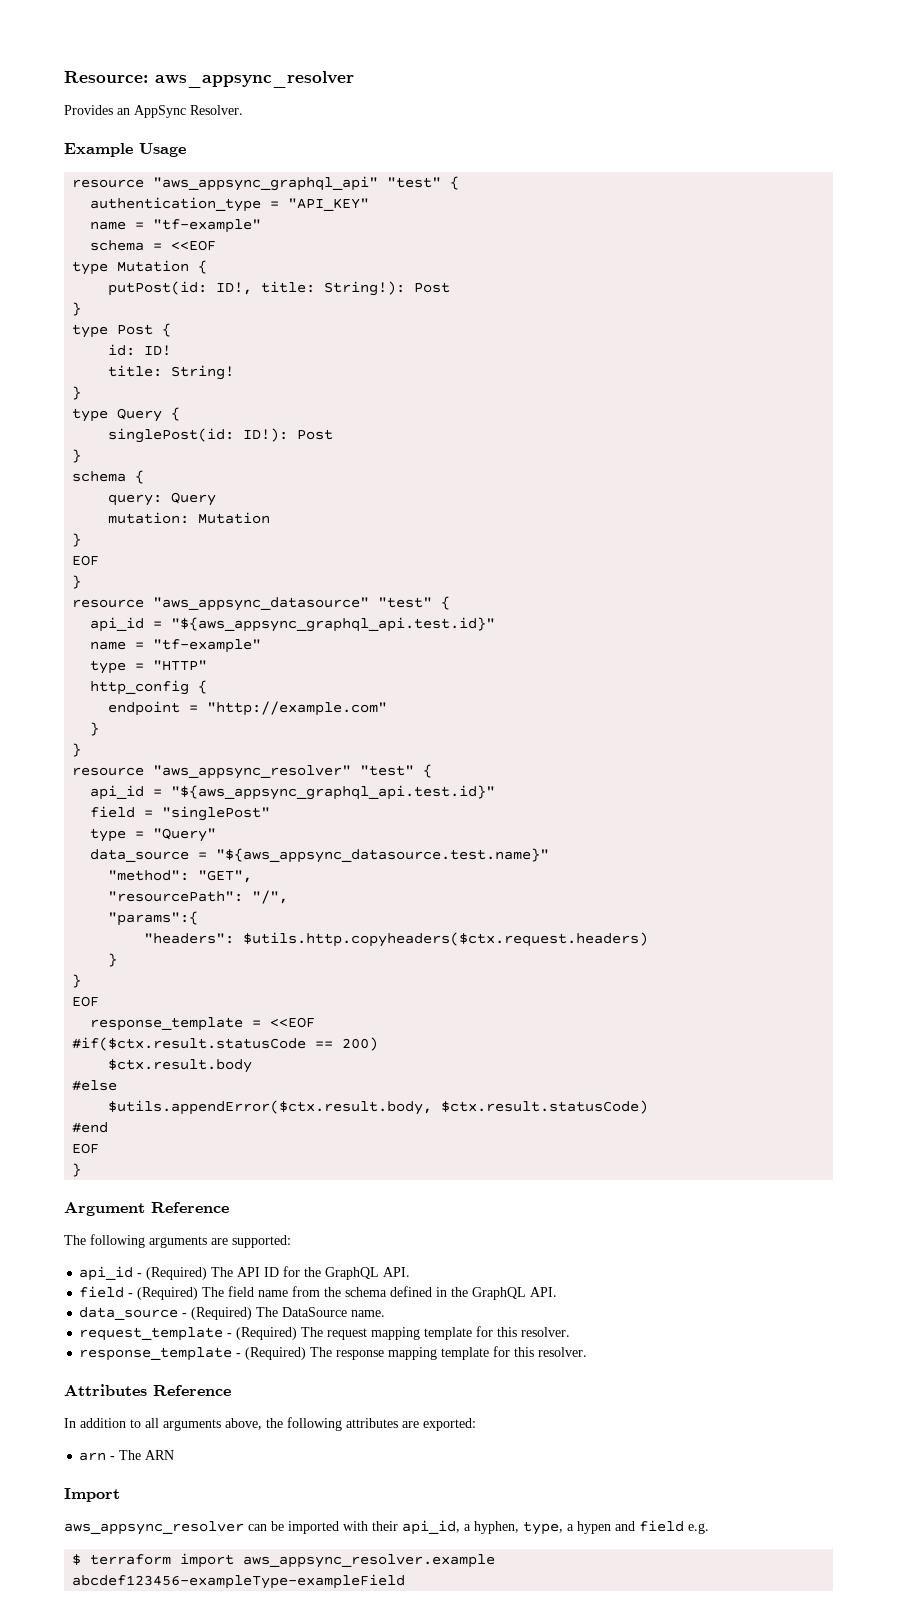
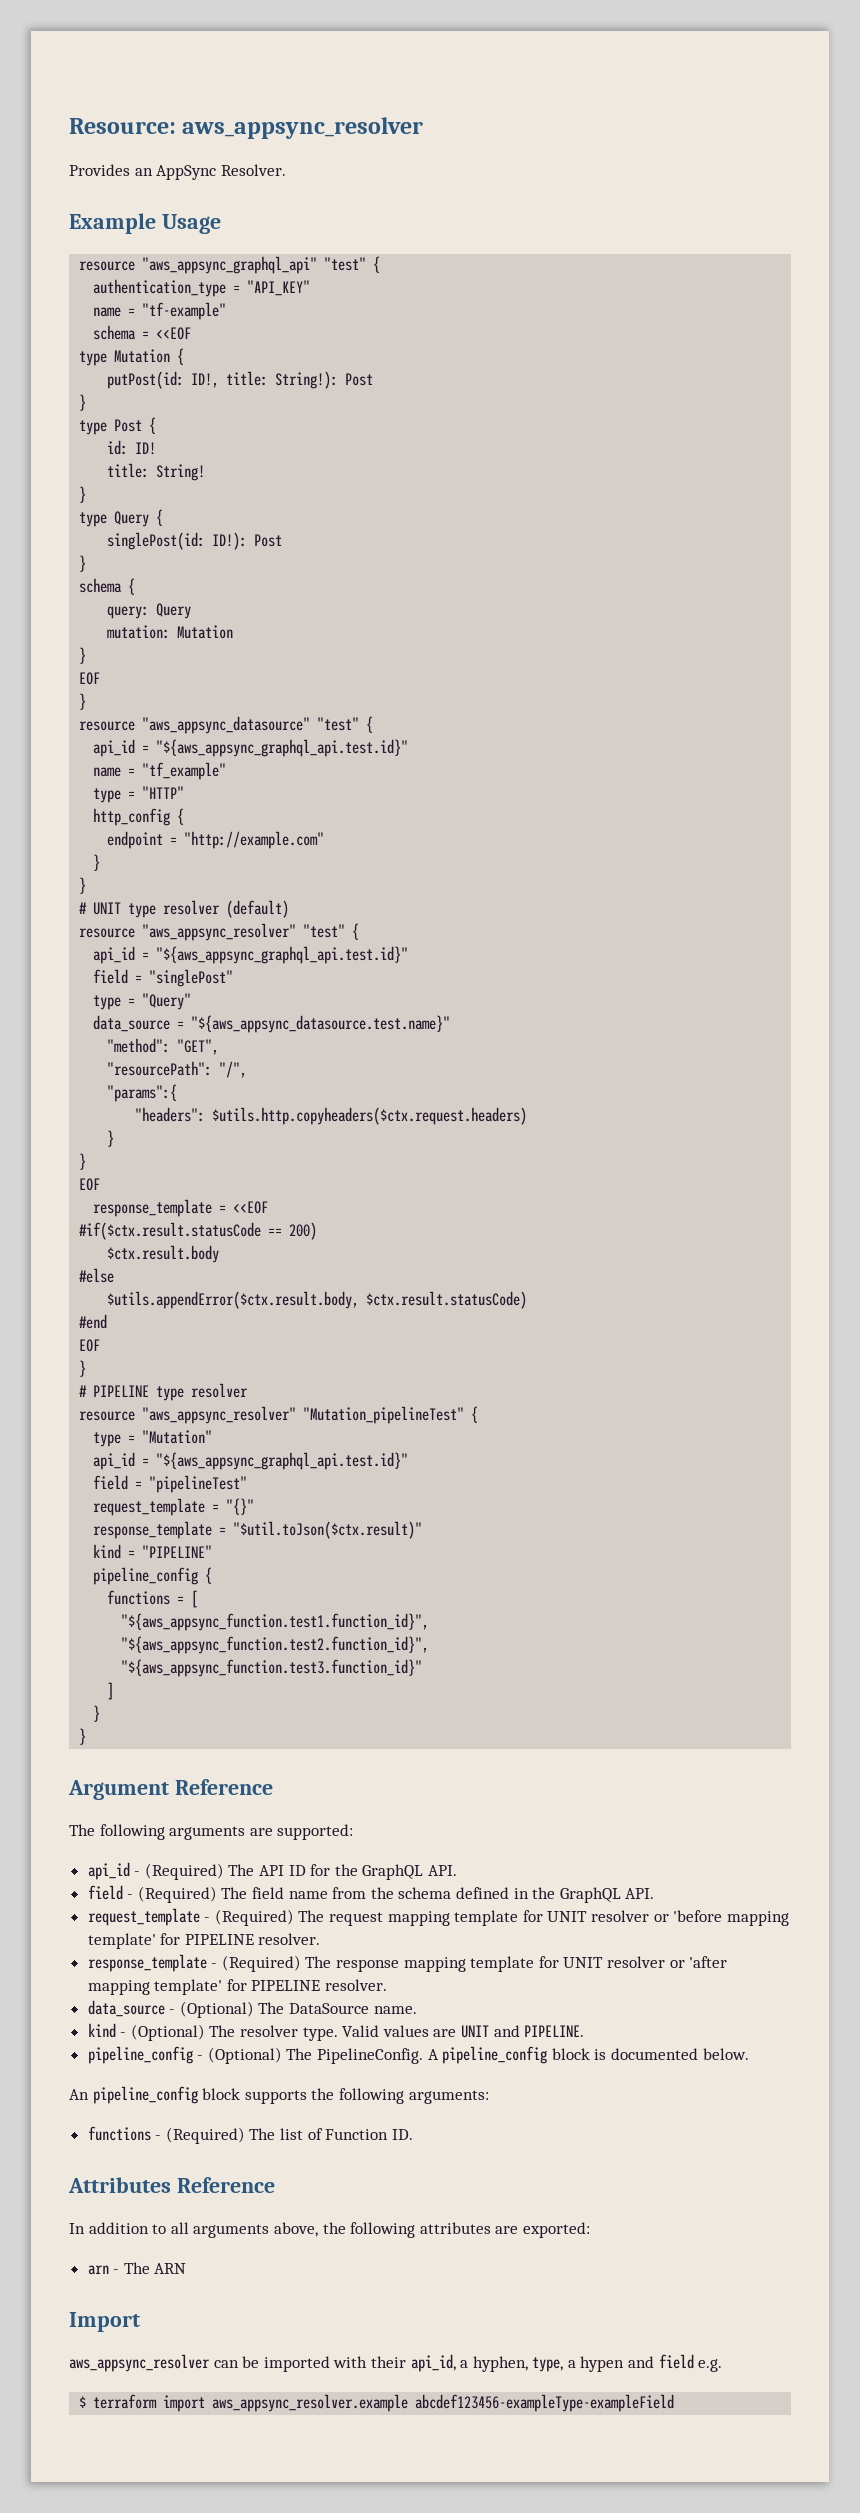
[153,639,262,653] "tf-example" -> [142,762,227,780] "tf_example"
(82, 750) none -> [79,900,290,918] // # UNIT type resolver (default)
(82, 1170) none -> [79,1383,249,1401] [79,1406,479,1424] [93,1430,213,1447] [93,1452,409,1470] [93,1475,248,1493] [93,1498,255,1516] [93,1521,423,1539] [93,1544,213,1559] [93,1567,213,1585] [107,1590,199,1608] [121,1613,430,1631] [121,1636,430,1654] [121,1659,423,1677] [107,1682,115,1700] [93,1705,101,1722] [79,1728,87,1745] // # PIPELINE type resolver // resource "aws_appsync_resolver" "Mutation_pipelineTest" { // type = "Mutation" // api_id = "${aws_appsync_graphql_api.test.id}" // field = "pipelineTest" // request_template = "{}" // response_template = "$util.toJson($ctx.result)" // kind = "PIPELINE" // pipeline_config { // functions = [ // "${aws_appsync_function.test1.function_id}", // "${aws_appsync_function.test2.function_id}", // "${aws_appsync_function.test3.function_id}" // ] // } // }
[79,1307,386,1320] // data_source - (Required) The DataSource name. -> (655, 1893) none
[497,1327,518,1337] this -> [547,1910,789,1926] [87,1933,254,1949] UNIT resolver or 'before mapping template' for PIPELINE
[514,1347,588,1357] this resolver. -> [563,1956,728,1968] [87,1979,388,1995] [87,2000,417,2018] [87,2023,585,2041] [87,2046,749,2064] [69,2086,489,2104] [87,2126,413,2144] UNIT resolver or 'after mapping template' for PIPELINE resolver. // data_source - (Optional) The DataSource name. // kind - (Optional) The resolver type. Valid values are UNIT and PIPELINE. // pipeline_config - (Optional) The PipelineConfig. A pipeline_config block is documented below. // An pipeline_config block supports the following arguments: // functions - (Required) The list of Function ID.

